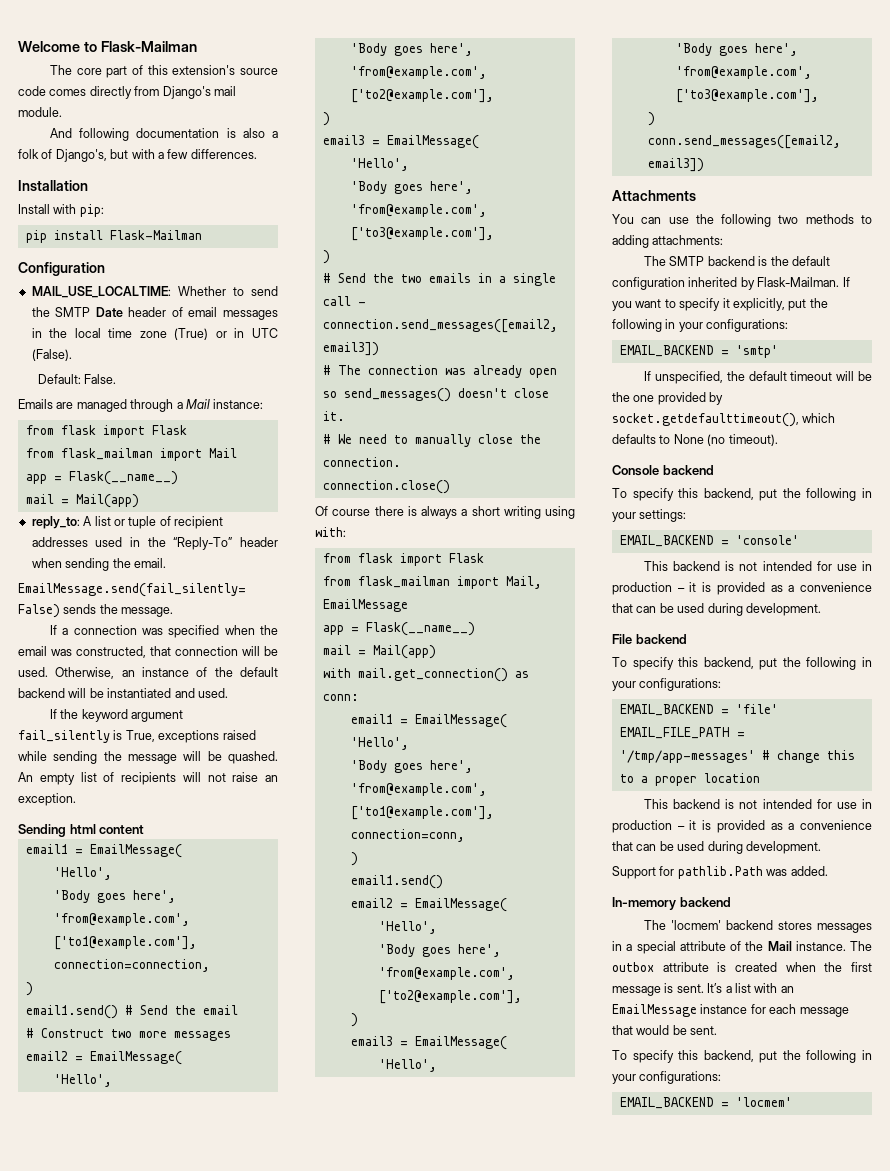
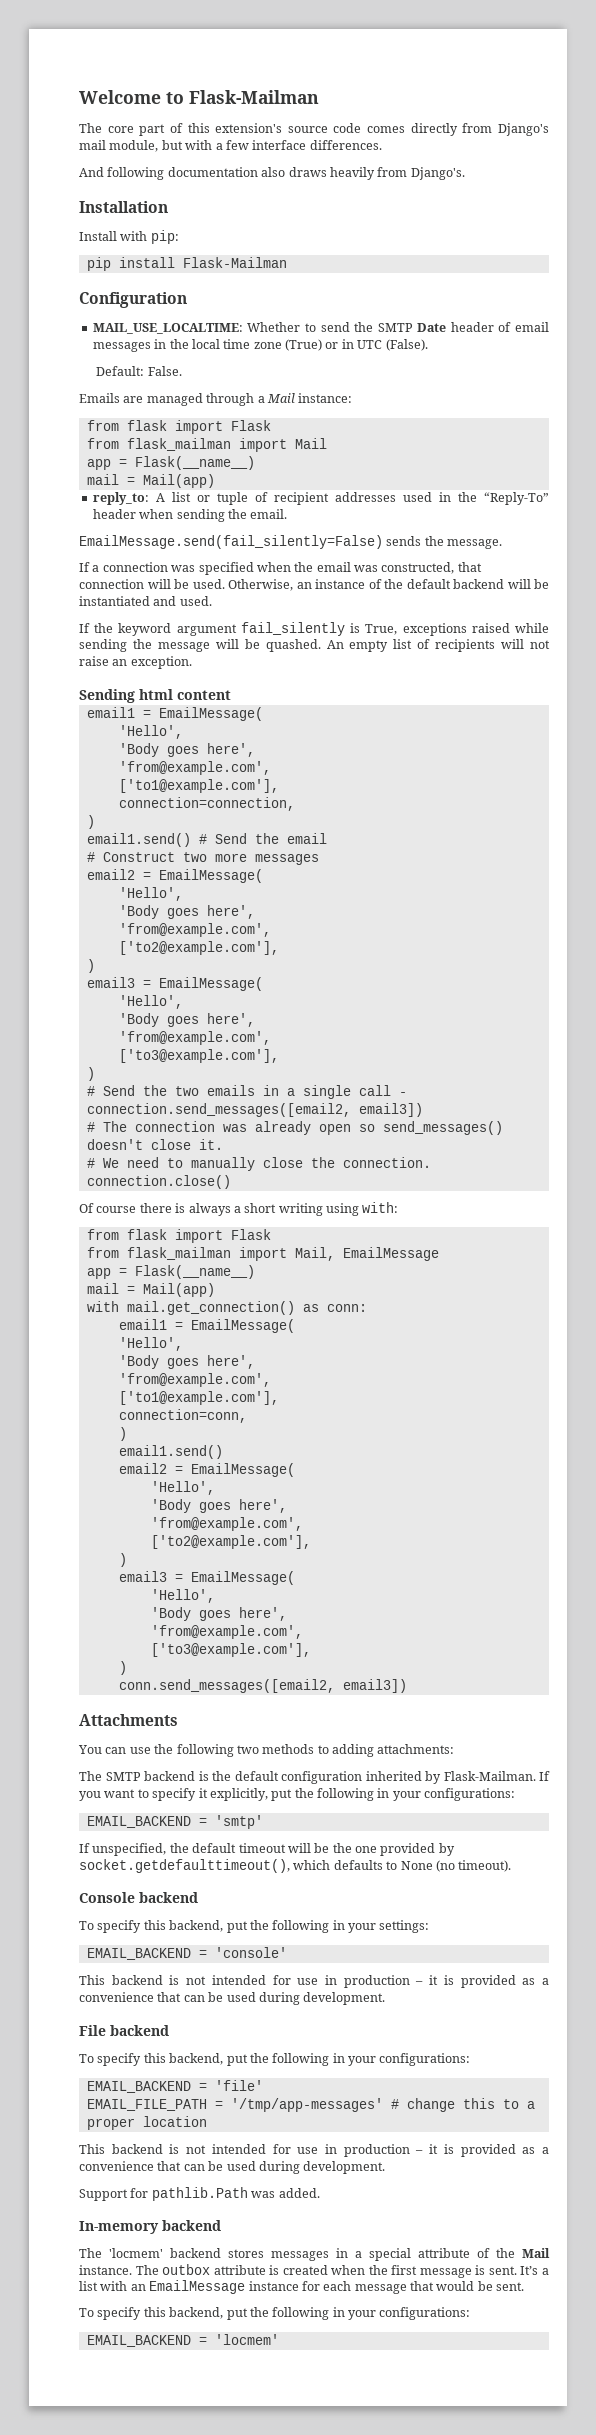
[18,107,62,117] [50,128,278,141] [18,149,257,162] module. // And following documentation is also a folk of Django's, but with a few differences. -> [109,140,382,152] [79,167,465,180] module, but with a few interface differences. // And following documentation also draws heavily from Django's.

